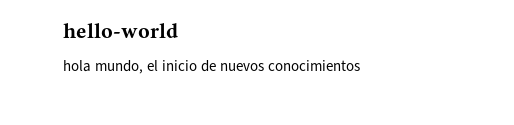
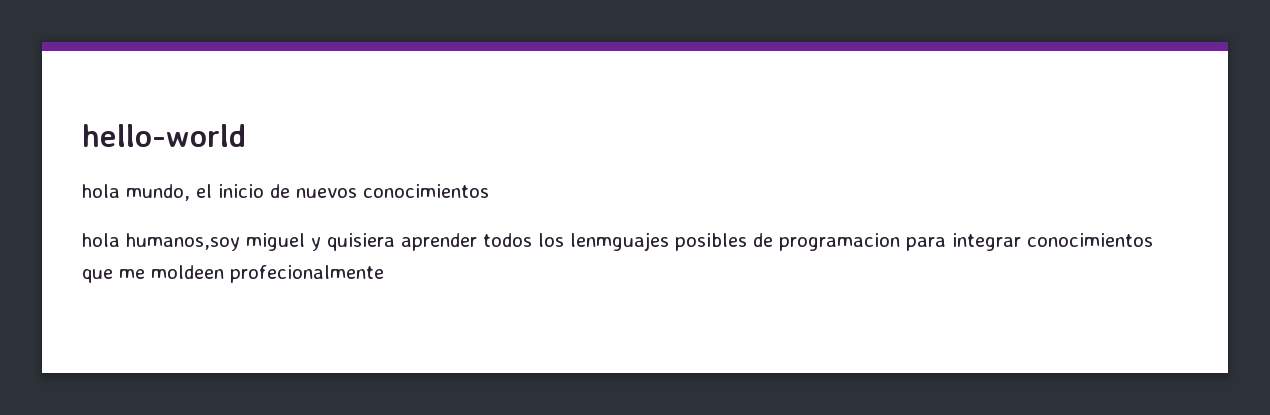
(361, 65) none -> [82,232,1153,251] [82,265,384,283] // hola humanos,soy miguel y quisiera aprender todos los lenmguajes posibles de programacion para integrar conocimientos que me moldeen profecionalmente

